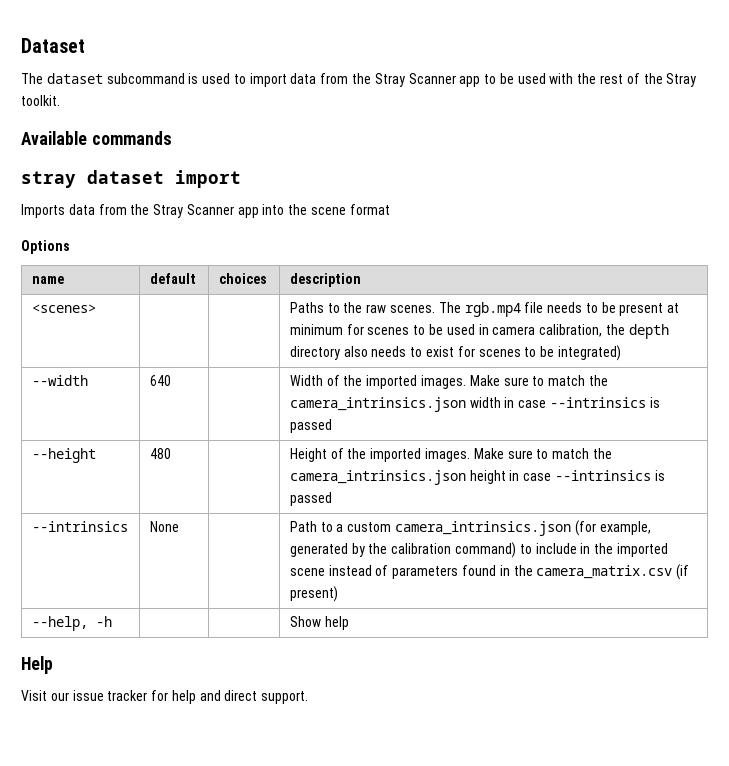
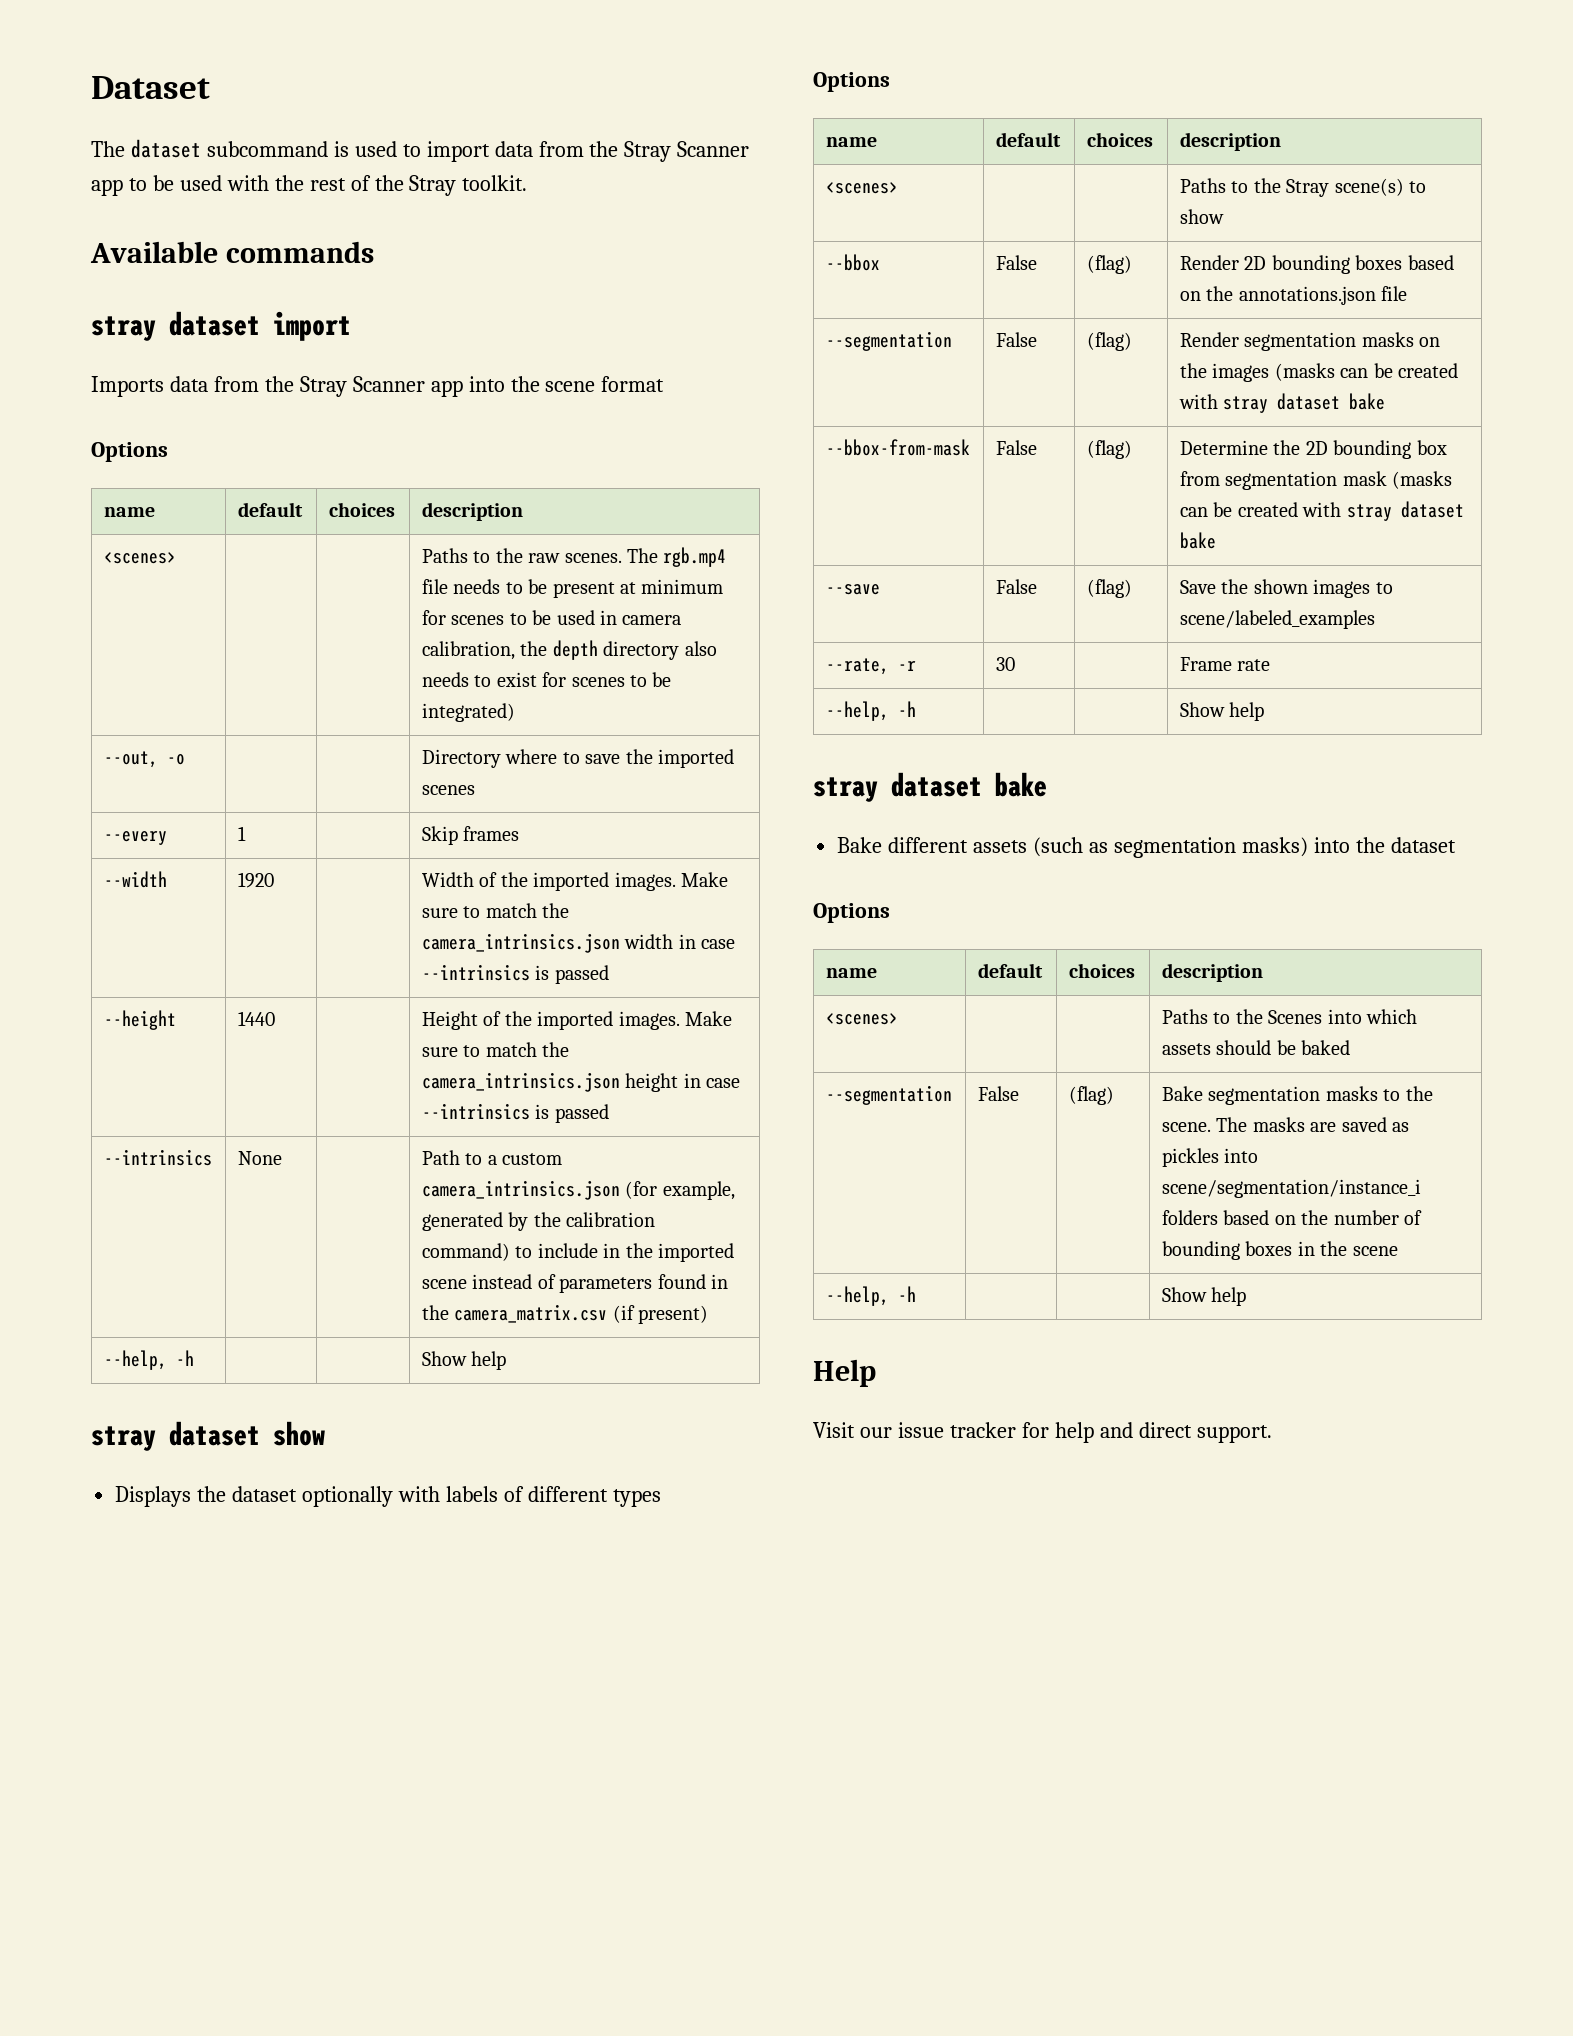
(621, 353) none -> [103,751,185,768] [421,749,734,768] [421,785,475,795] [103,831,167,845] [237,826,246,841] [421,826,520,845] // --out, -o | | | Directory where to save the imported scenes // --every | 1 | | Skip frames
[149,375,171,386] 640 -> [237,872,274,888] 1920
[149,448,171,459] 480 -> [237,1011,275,1026] 1440
(349, 623) none -> [91,1421,325,1451] [115,1486,661,1507] [813,72,890,92] [825,137,877,147] [995,132,1061,147] [1086,132,1153,147] [1179,132,1281,151] [825,182,898,194] [1179,178,1426,197] [1179,209,1224,224] [825,254,880,271] [995,255,1037,270] [1086,255,1132,274] [1179,255,1454,274] [1179,286,1408,305] [825,331,952,351] [995,332,1037,347] [1086,332,1132,351] [1179,332,1441,351] [1179,363,1458,382] [1178,393,1386,413] [825,439,970,456] [995,440,1037,455] [1086,440,1132,459] [1179,440,1447,459] [1179,471,1453,490] [1179,501,1464,521] [1179,532,1216,549] [825,584,880,595] [995,579,1037,594] [1086,579,1132,598] [1179,579,1393,598] [1179,610,1375,629] [825,658,916,675] [995,657,1015,671] [1179,657,1271,671] [825,701,916,721] [1179,702,1265,721] [813,772,1047,802] [837,837,1456,858] [813,903,890,923] [825,968,877,978] [977,963,1043,978] [1068,963,1135,978] [1161,963,1263,982] [825,1013,898,1025] [1161,1009,1417,1024] [1161,1040,1351,1055] [825,1085,952,1105] [977,1086,1019,1101] [1068,1086,1114,1105] [1161,1086,1433,1105] [1161,1117,1409,1132] [1161,1148,1259,1167] [1161,1179,1421,1198] [1161,1210,1422,1225] [1161,1241,1398,1260] [825,1286,916,1306] [1161,1287,1247,1306] // stray dataset show // Displays the dataset optionally with labels of different types // Options // name | default | choices | description // <scenes> | | | Paths to the Stray scene(s) to show // --bbox | False | (flag) | Render 2D bounding boxes based on the annotations.json file // --segmentation | False | (flag) | Render segmentation masks on the images (masks can be created with stray dataset bake // --bbox-from-mask | False | (flag) | Determine the 2D bounding box from segmentation mask (masks can be created with stray dataset bake // --save | False | (flag) | Save the shown images to scene/labeled_examples // --rate, -r | 30 | | Frame rate // --help, -h | | | Show help // stray dataset bake // Bake different assets (such as segmentation masks) into the dataset // Options // name | default | choices | description // <scenes> | | | Paths to the Scenes into which assets should be baked // --segmentation | False | (flag) | Bake segmentation masks to the scene. The masks are saved as pickles into scene/segmentation/instance_i folders based on the number of bounding boxes in the scene // --help, -h | | | Show help

